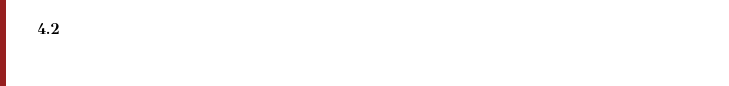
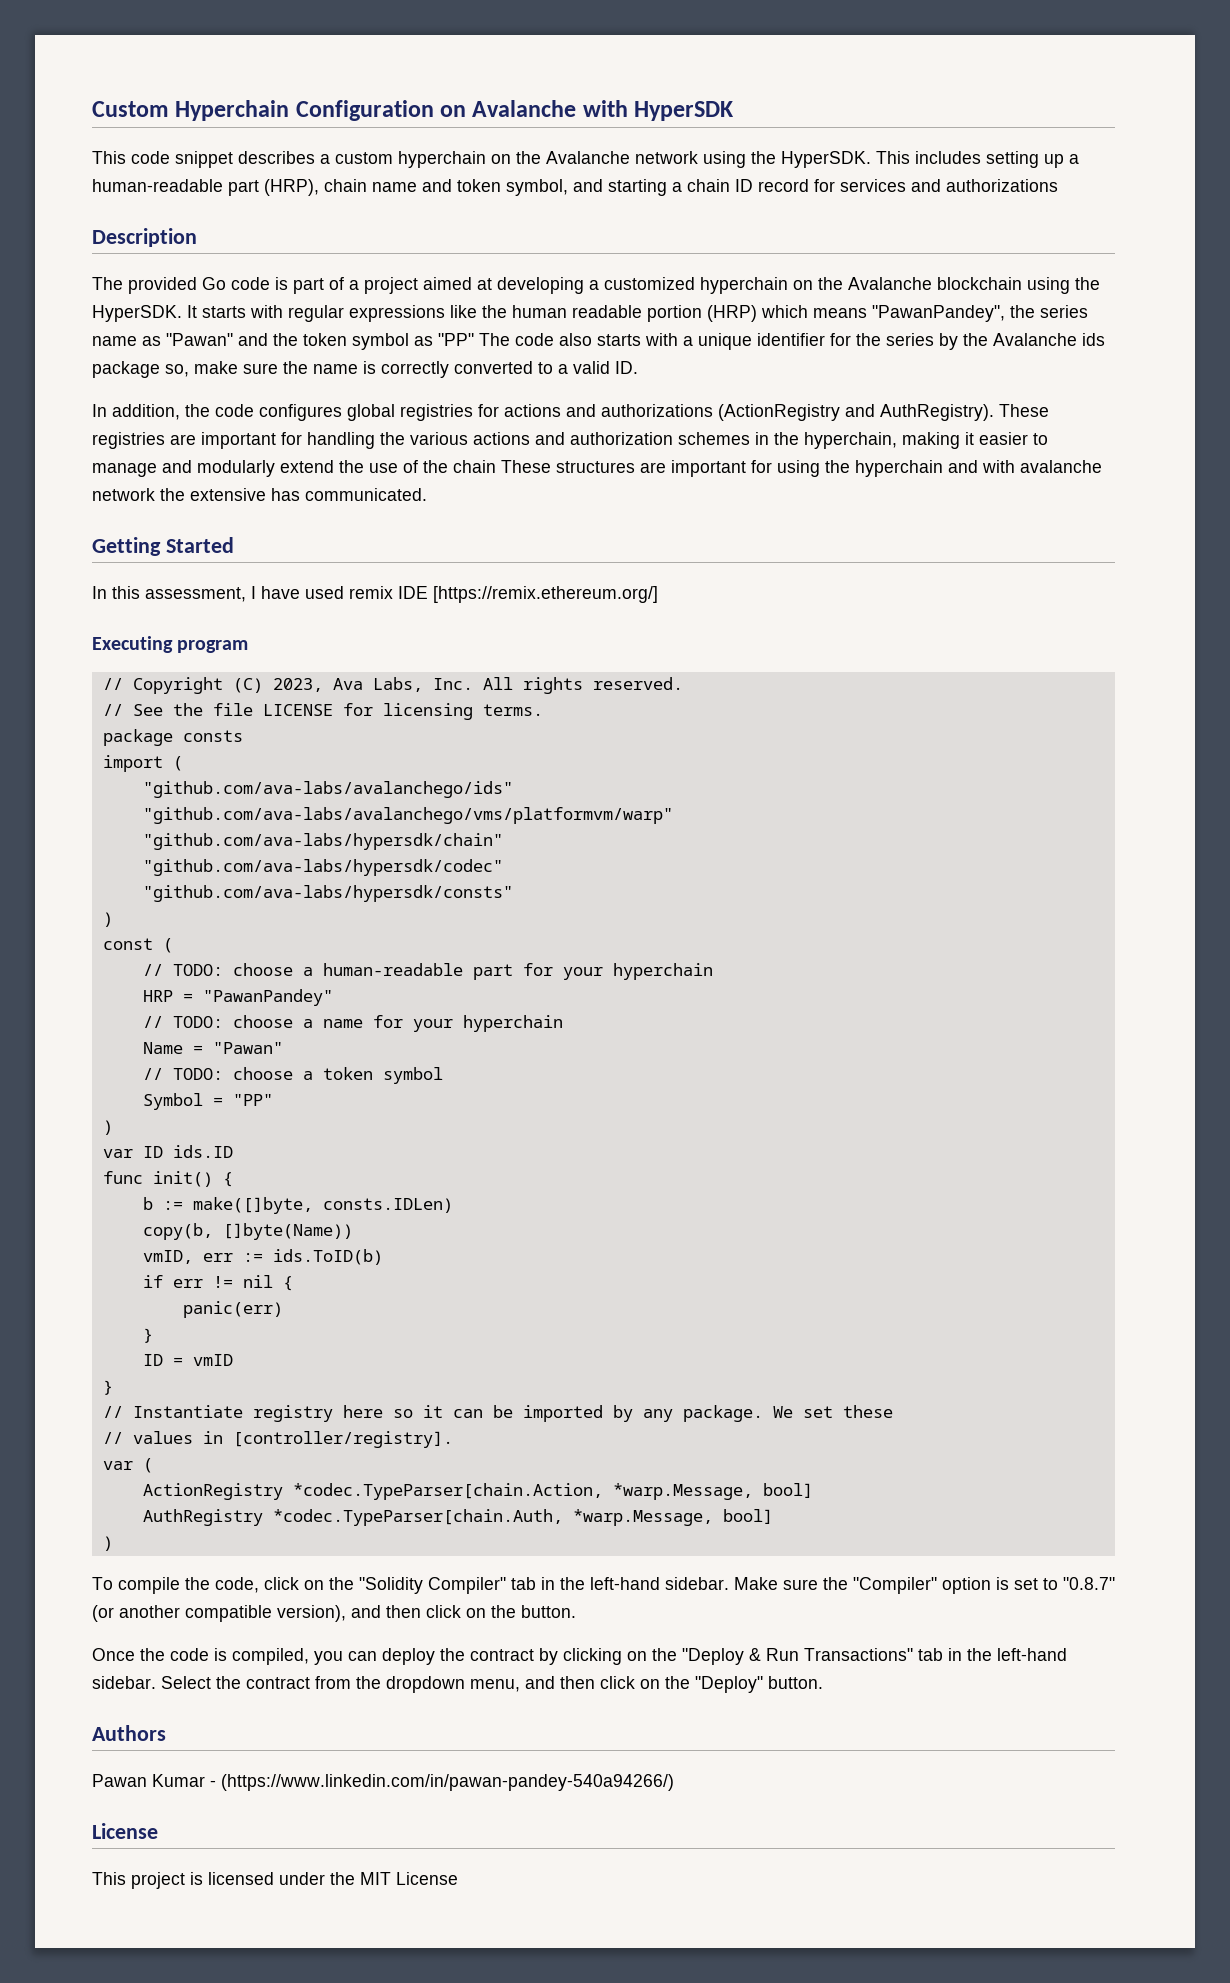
[37,23,60,34] 4.2 -> [92,100,735,121] [92,151,1079,168] [92,179,1058,196] [92,228,197,247] [92,277,1100,294] [92,305,1088,322] [92,333,1105,350] [92,361,638,378] [92,404,1049,421] [92,432,1048,449] [92,460,1102,477] [92,488,427,501] [92,537,234,556] [92,586,658,603] [92,636,249,653] [102,677,683,694] [102,703,543,720] [102,729,243,746] [102,755,183,772] [142,781,513,798] [142,807,673,824] [142,833,503,850] [142,859,503,876] [142,885,513,902] [102,912,113,927] [102,938,173,953] [142,963,713,980] [142,989,333,1006] [142,1015,563,1032] [142,1042,283,1054] [142,1067,443,1084] [142,1093,273,1110] [102,1120,113,1135] [102,1145,233,1158] [102,1171,233,1187] [142,1197,453,1214] [142,1223,353,1240] [142,1249,383,1265] [142,1275,293,1291] [182,1301,283,1318] [142,1328,153,1343] [142,1354,233,1366] [102,1380,113,1395] [102,1405,893,1422] [102,1431,453,1448] [102,1458,153,1473] [142,1483,813,1500] [142,1509,773,1526] [102,1536,113,1551] [92,1577,1115,1594] [92,1605,576,1622] [92,1648,1067,1665] [92,1676,823,1693] [92,1725,166,1741] [92,1774,674,1791] [92,1823,158,1839] [92,1872,458,1889] Custom Hyperchain Configuration on Avalanche with HyperSDK // This code snippet describes a custom hyperchain on the Avalanche network using the HyperSDK. This includes setting up a human-readable part (HRP), chain name and token symbol, and starting a chain ID record for services and authorizations // Description // The provided Go code is part of a project aimed at developing a customized hyperchain on the Avalanche blockchain using the HyperSDK. It starts with regular expressions like the human readable portion (HRP) which means "PawanPandey", the series name as "Pawan" and the token symbol as "PP" The code also starts with a unique identifier for the series by the Avalanche ids package so, make sure the name is correctly converted to a valid ID. // In addition, the code configures global registries for actions and authorizations (ActionRegistry and AuthRegistry). These registries are important for handling the various actions and authorization schemes in the hyperchain, making it easier to manage and modularly extend the use of the chain These structures are important for using the hyperchain and with avalanche network the extensive has communicated. // Getting Started // In this assessment, I have used remix IDE [https://remix.ethereum.org/] // Executing program // // Copyright (C) 2023, Ava Labs, Inc. All rights reserved. // // See the file LICENSE for licensing terms. // package consts // import ( // "github.com/ava-labs/avalanchego/ids" // "github.com/ava-labs/avalanchego/vms/platformvm/warp" // "github.com/ava-labs/hypersdk/chain" // "github.com/ava-labs/hypersdk/codec" // "github.com/ava-labs/hypersdk/consts" // ) // const ( // // TODO: choose a human-readable part for your hyperchain // HRP = "PawanPandey" // // TODO: choose a name for your hyperchain // Name = "Pawan" // // TODO: choose a token symbol // Symbol = "PP" // ) // var ID ids.ID // func init() { // b := make([]byte, consts.IDLen) // copy(b, []byte(Name)) // vmID, err := ids.ToID(b) // if err != nil { // panic(err) // } // ID = vmID // } // // Instantiate registry here so it can be imported by any package. We set these // // values in [controller/registry]. // var ( // ActionRegistry *codec.TypeParser[chain.Action, *warp.Message, bool] // AuthRegistry *codec.TypeParser[chain.Auth, *warp.Message, bool] // ) // To compile the code, click on the "Solidity Compiler" tab in the left-hand sidebar. Make sure the "Compiler" option is set to "0.8.7" (or another compatible version), and then click on the button. // Once the code is compiled, you can deploy the contract by clicking on the "Deploy & Run Transactions" tab in the left-hand sidebar. Select the contract from the dropdown menu, and then click on the "Deploy" button. // Authors // Pawan Kumar - (https://www.linkedin.com/in/pawan-pandey-540a94266/) // License // This project is licensed under the MIT License

